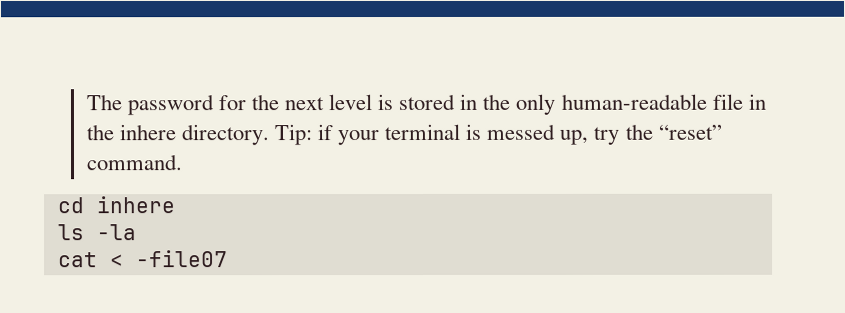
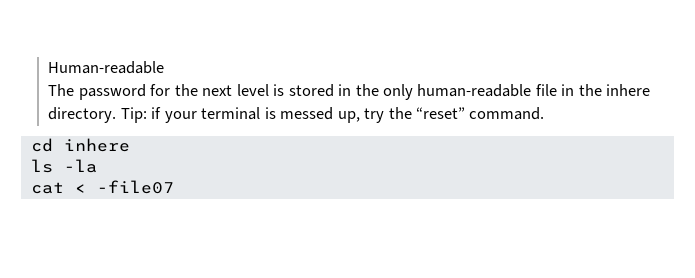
(85, 102) none -> [48,61,165,74] Human-readable //

